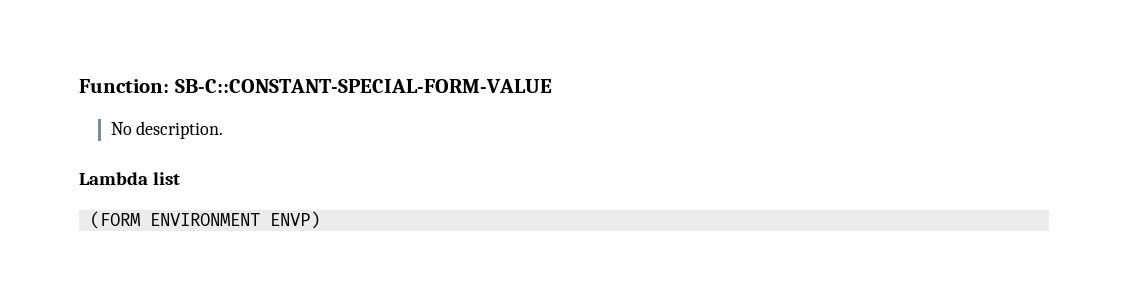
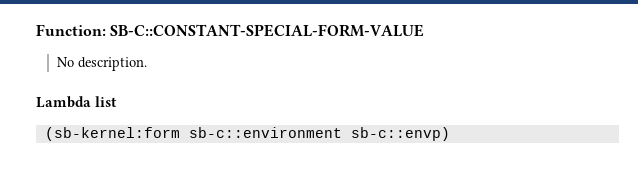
[89,211,320,229] (FORM ENVIRONMENT ENVP) -> [44,127,450,141] (sb-kernel:form sb-c::environment sb-c::envp)

